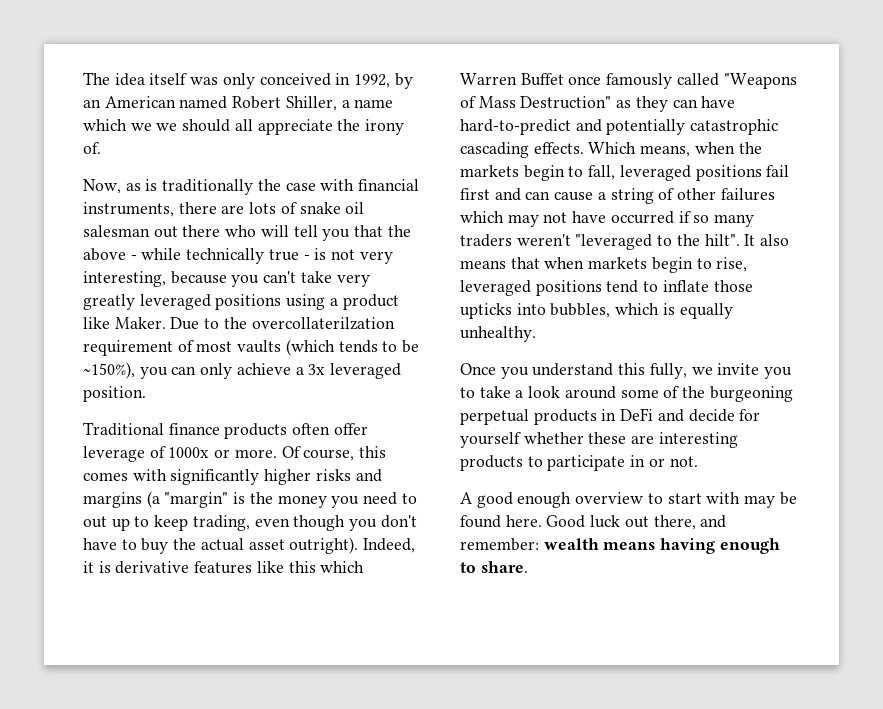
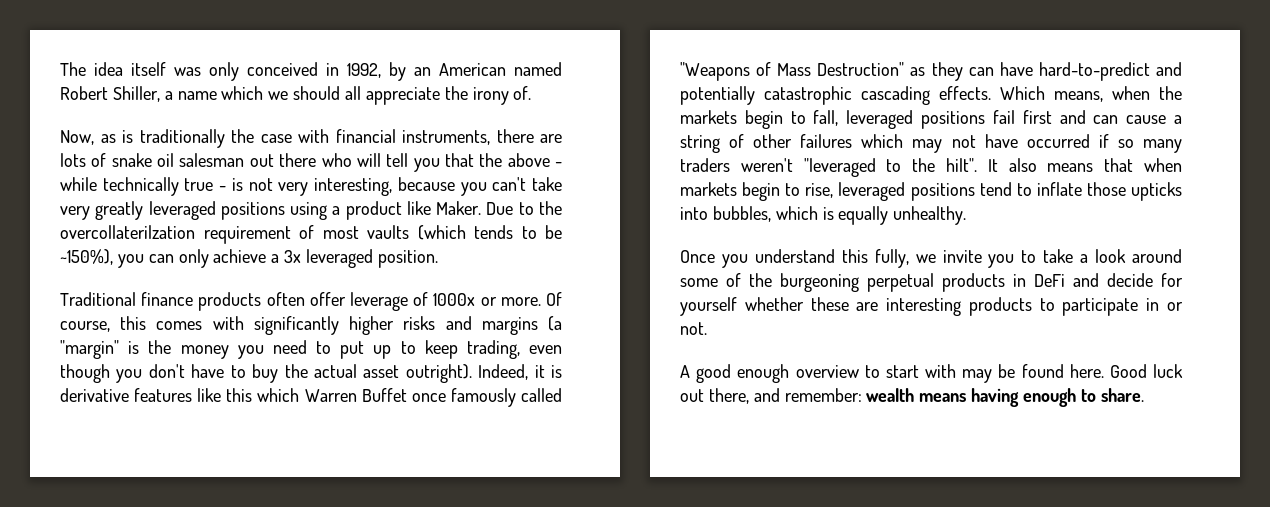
[156,123,178,131] we -> (289, 95) none
[83,516,107,528] out -> [340,341,365,359] put

